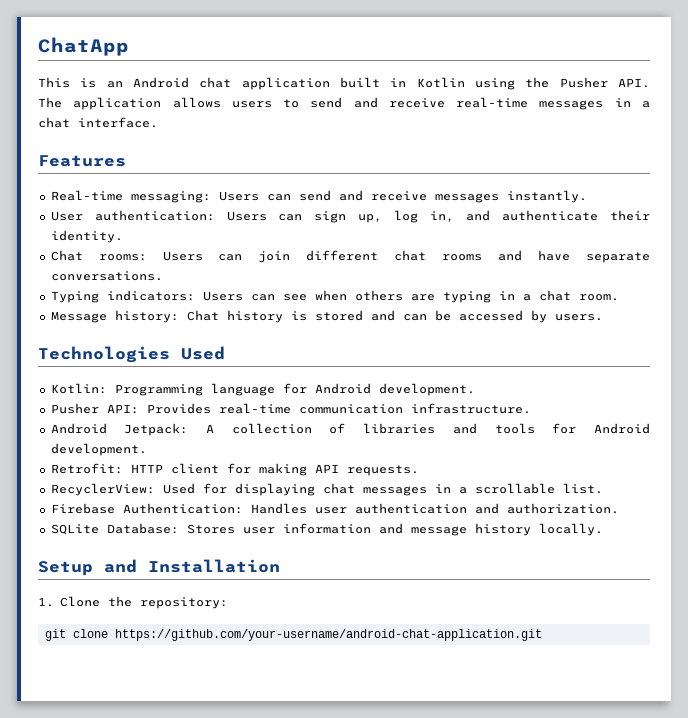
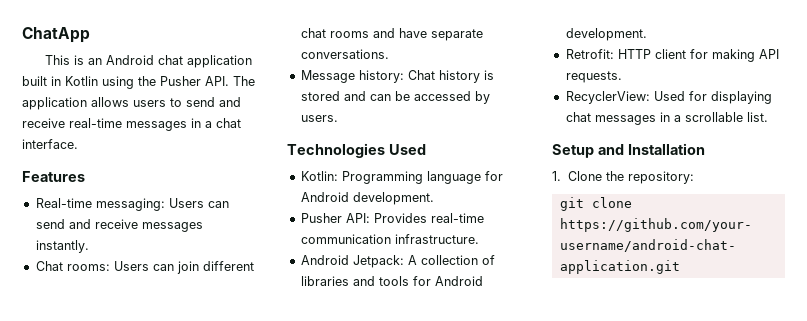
[50,210,650,223] [50,230,123,243] // User authentication: Users can sign up, log in, and authenticate their identity. -> (89, 246) none
[50,290,619,303] // Typing indicators: Users can see when others are typing in a chat room. -> (389, 54) none
[50,503,619,514] [50,523,603,536] // Firebase Authentication: Handles user authentication and authorization. // SQLite Database: Stores user information and message history locally. -> (768, 117) none

